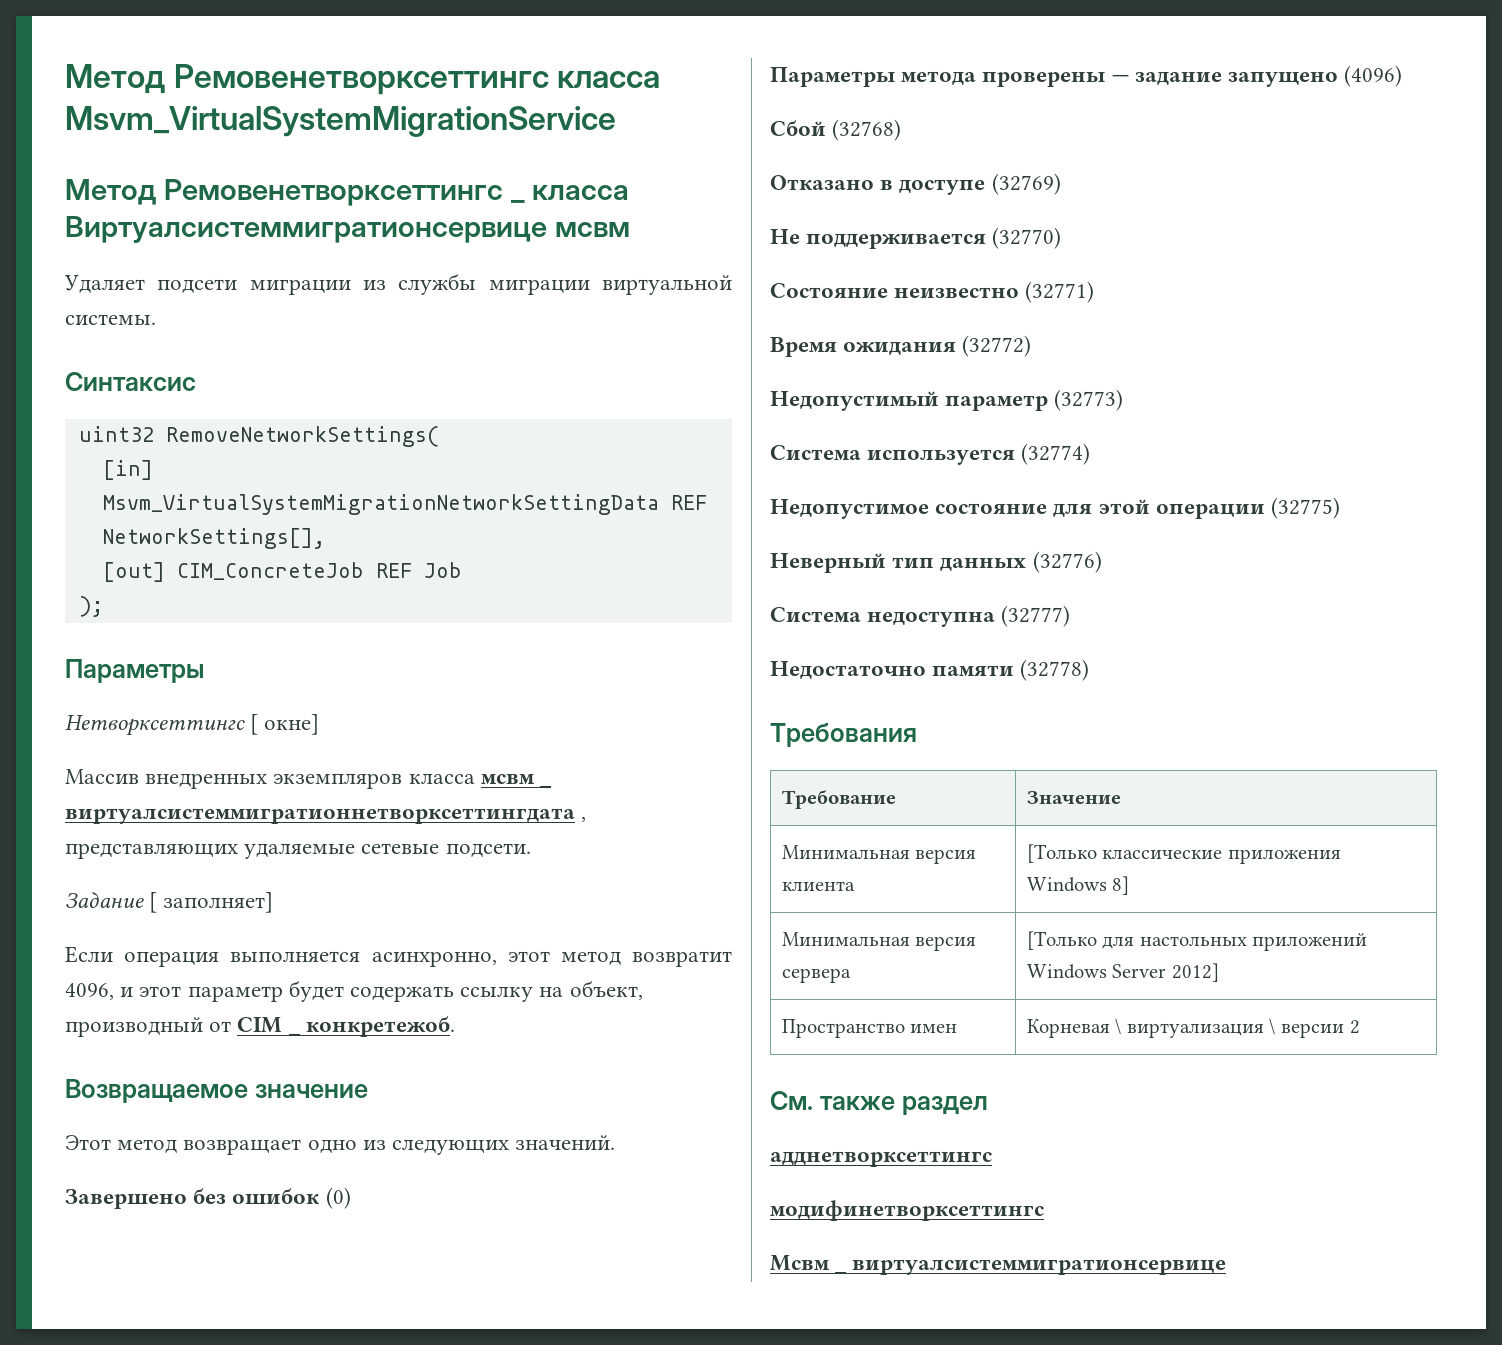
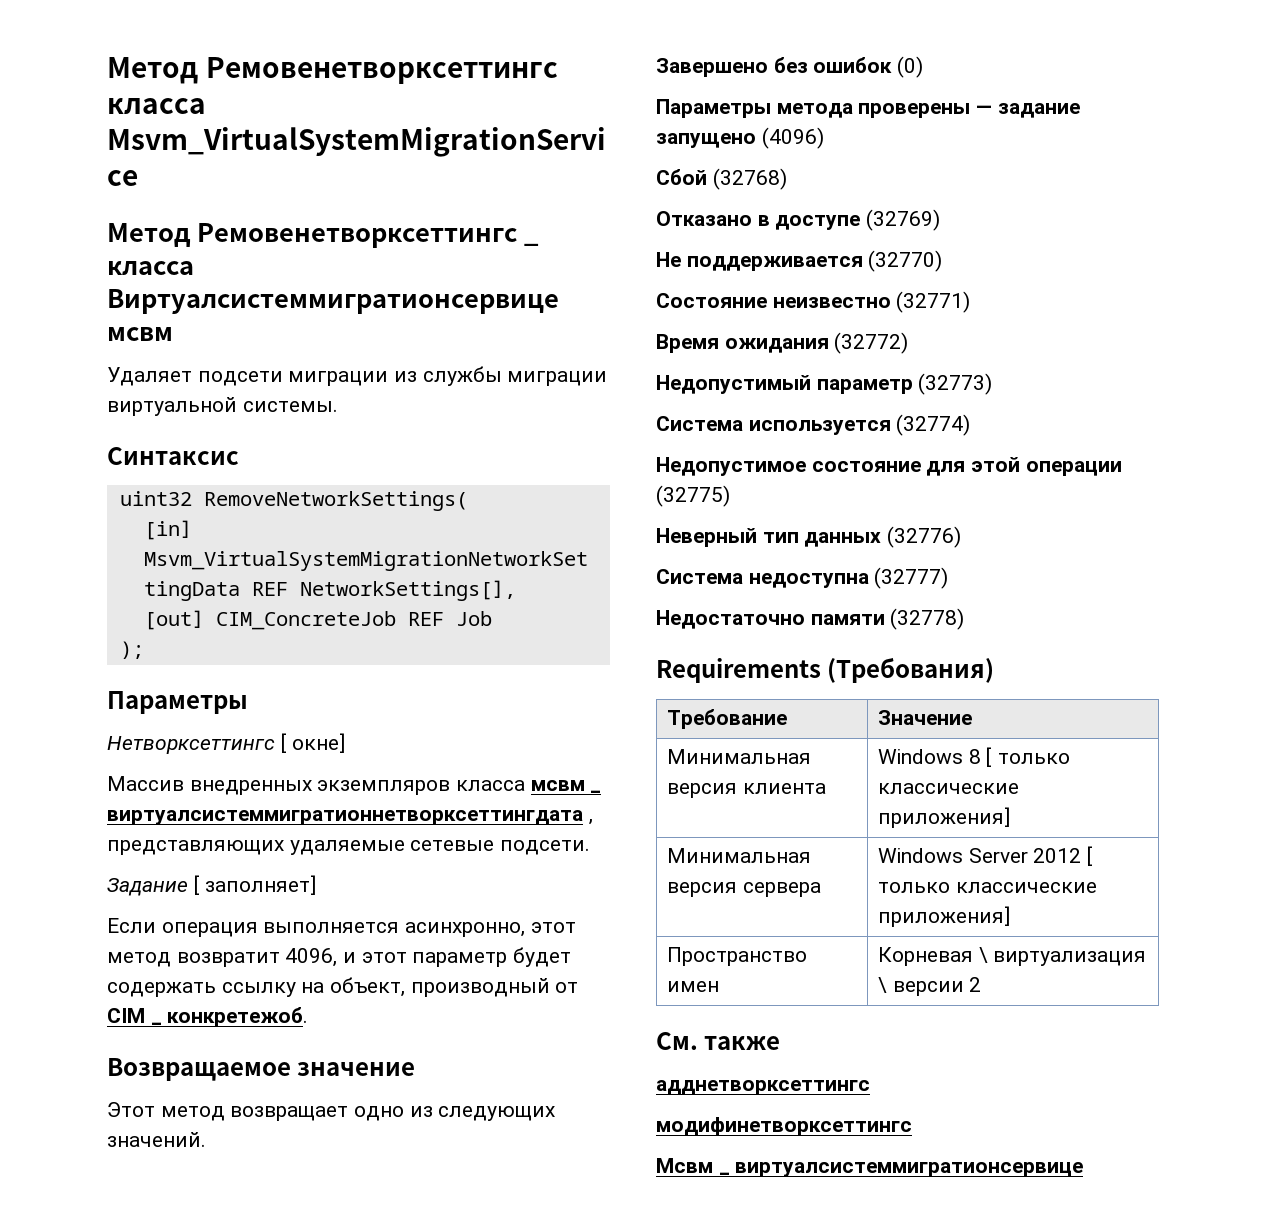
[770,723,917,747] Требования -> [656,657,995,683] Requirements (Требования)
[1026,844,1341,864] [1026,876,1130,895] [781,932,977,951] [781,968,851,983] [1026,931,1368,951] [1026,963,1219,982] [Только классические приложения Windows 8] // Минимальная версия сервера | [Только для настольных приложений Windows Server 2012] -> [878,747,1071,767] [878,783,1020,794] [878,807,1011,828] [667,848,812,863] [667,882,821,897] [878,846,1094,866] [878,882,1097,893] [878,906,1011,927] Windows 8 [ только классические приложения] // Минимальная версия сервера | Windows Server 2012 [ только классические приложения]
[901,1096,988,1115] раздел -> (781, 1043) none

